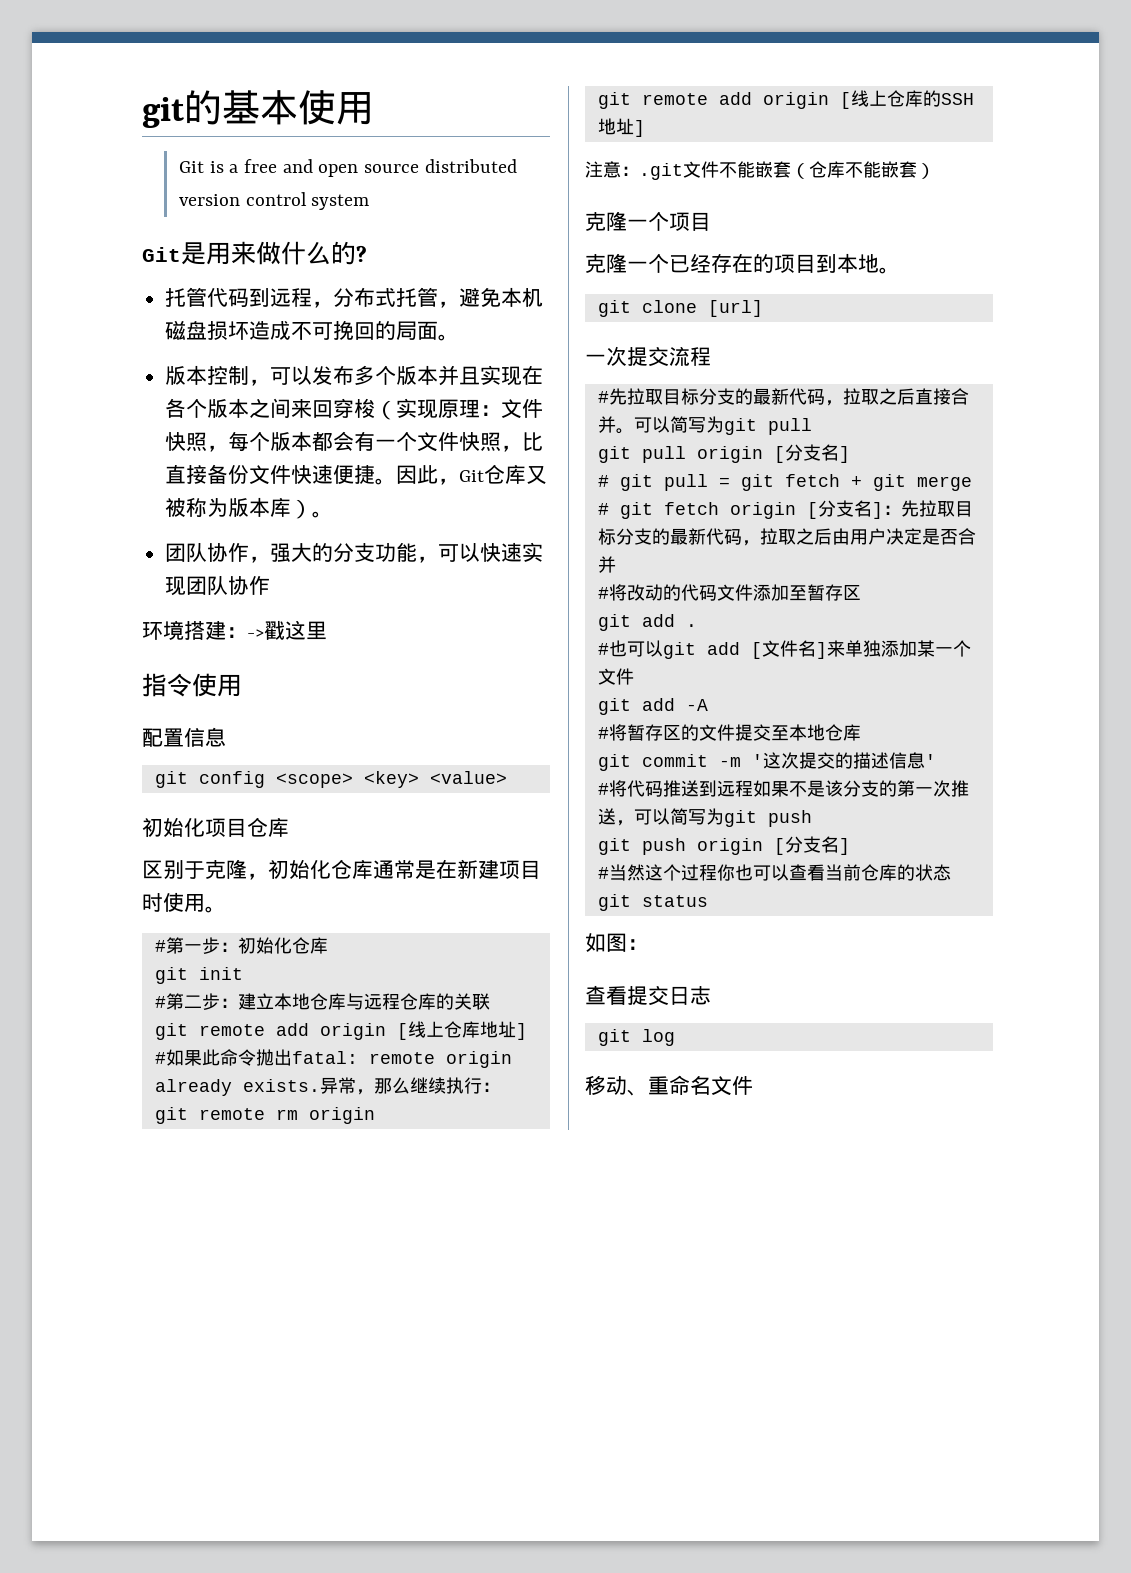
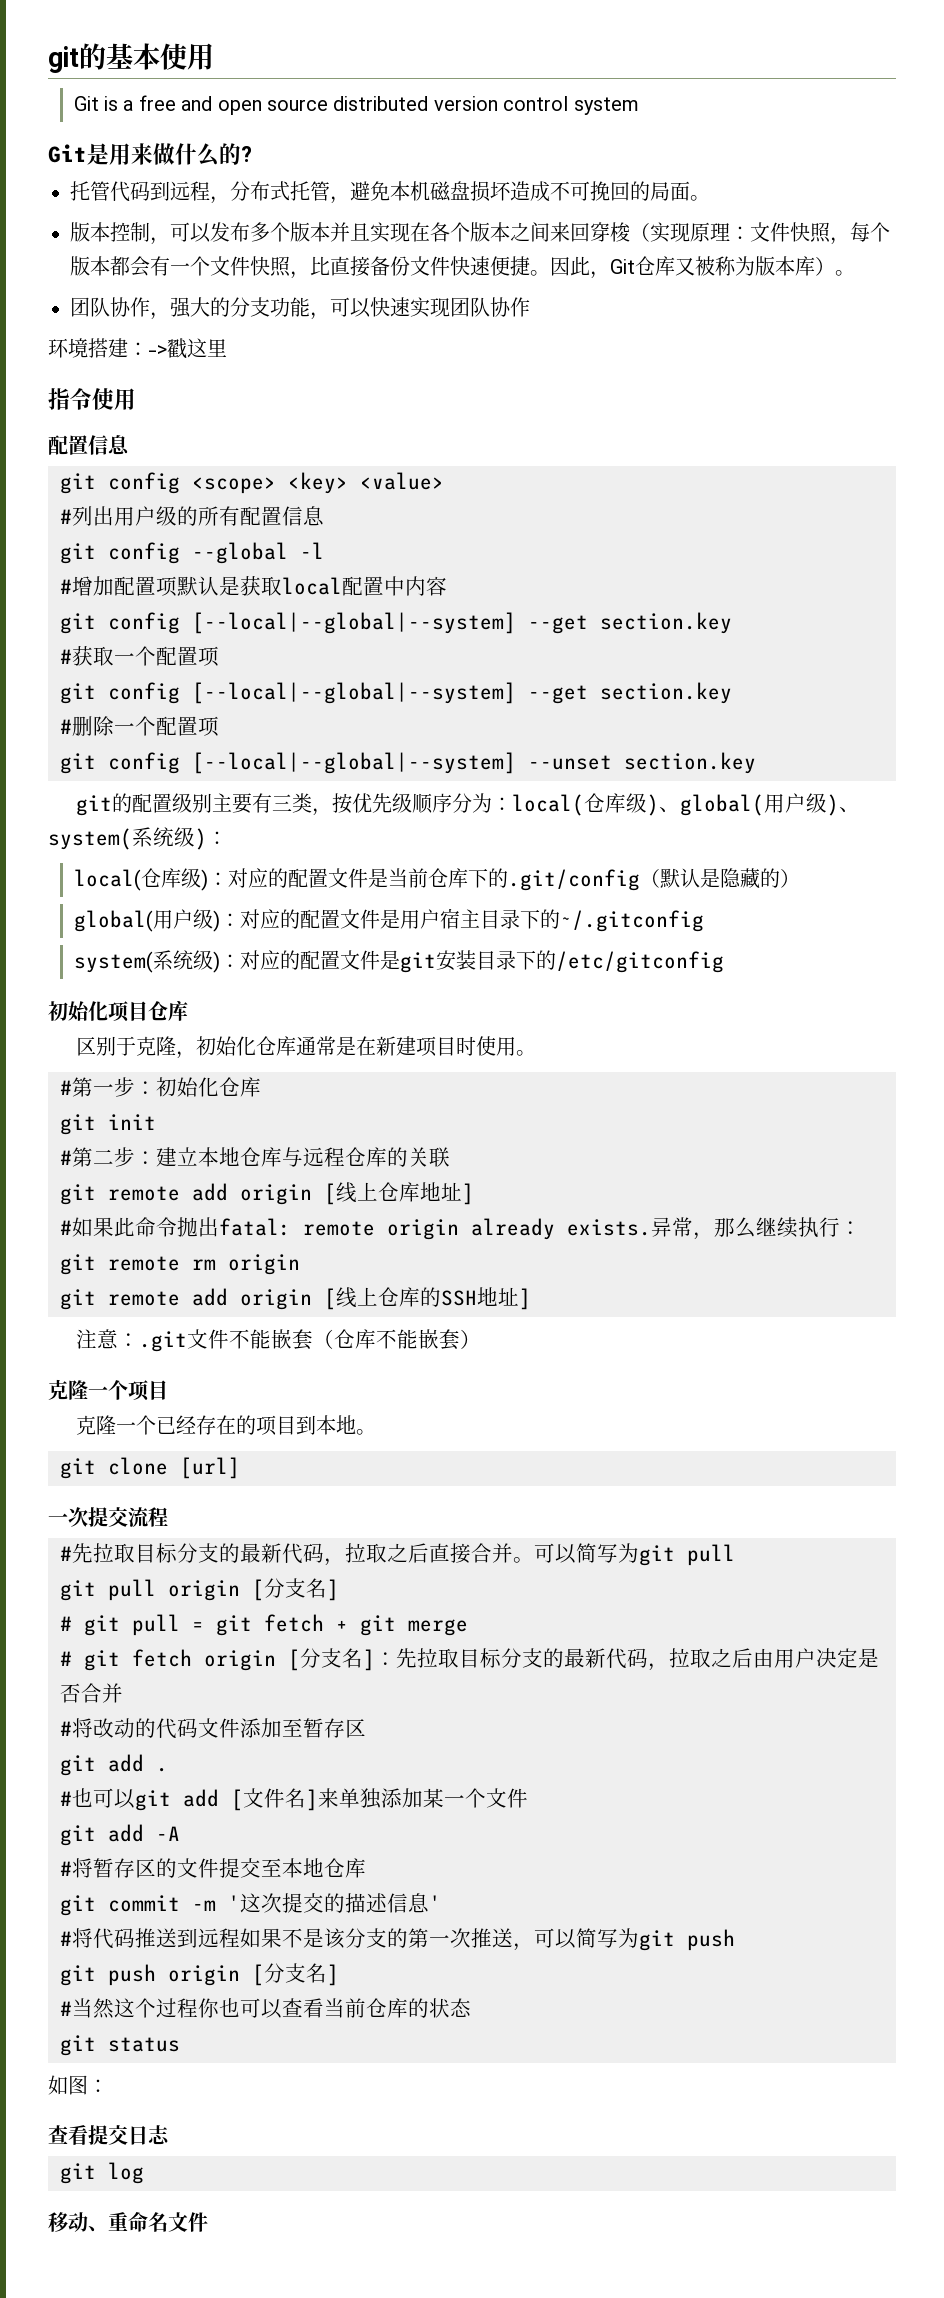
(507, 777) none -> [60,506,324,526] [60,542,324,564] [60,576,447,597] [60,612,732,634] [60,646,219,667] [60,682,732,704] [60,716,219,737] [60,752,756,774] [75,793,860,816] [48,827,227,850] [73,868,800,891] [73,908,704,932] [73,950,724,973] // #列出用户级的所有配置信息 // git config --global -l // #增加配置项默认是获取local配置中内容 // git config [--local|--global|--system] --get section.key // #获取一个配置项 // git config [--local|--global|--system] --get section.key // #删除一个配置项 // git config [--local|--global|--system] --unset section.key // git的配置级别主要有三类，按优先级顺序分为：local(仓库级)、global(用户级)、system(系统级)： // local(仓库级)：对应的配置文件是当前仓库下的.git/config（默认是隐藏的） // global(用户级)：对应的配置文件是用户宿主目录下的~/.gitconfig // system(系统级)：对应的配置文件是git安装目录下的/etc/gitconfig

